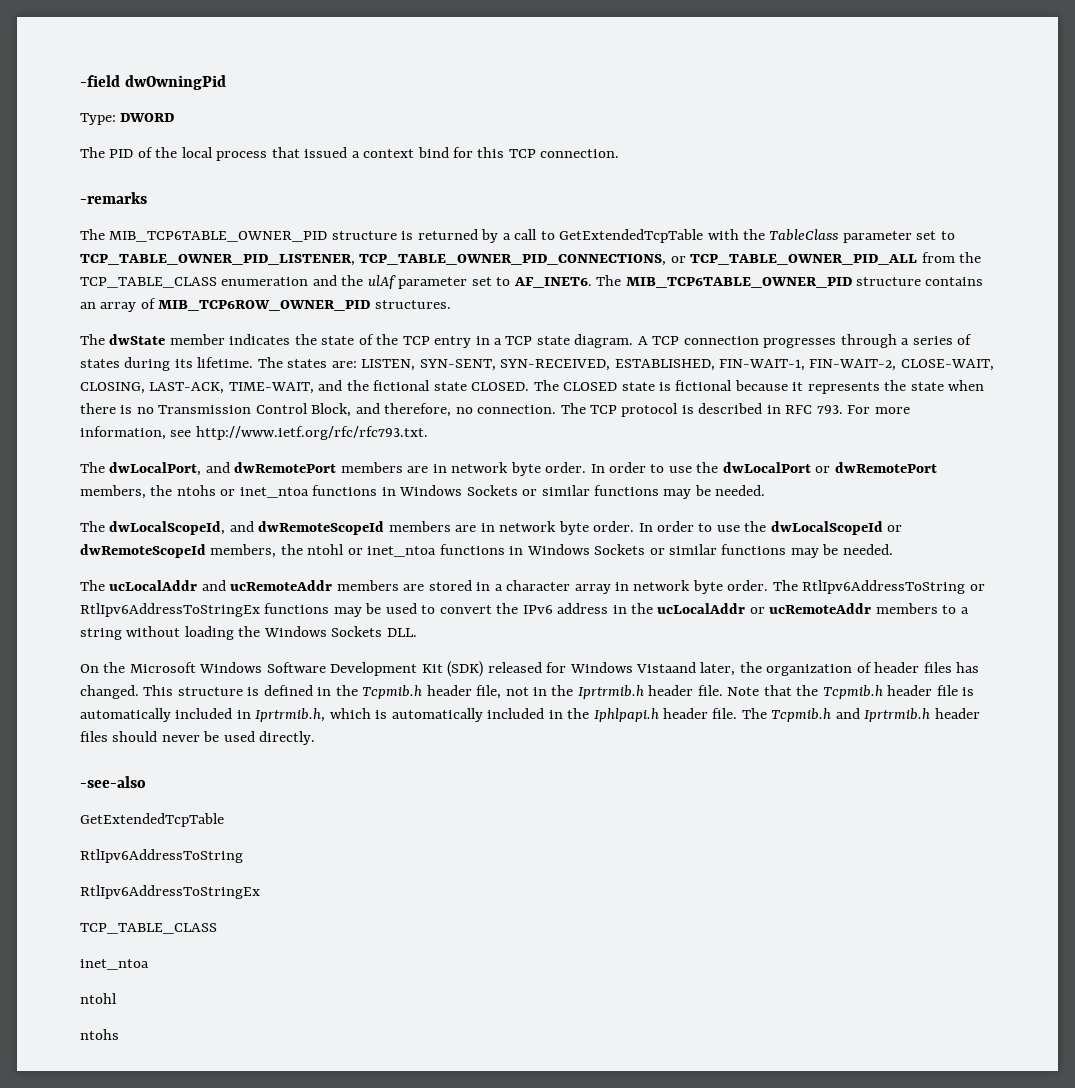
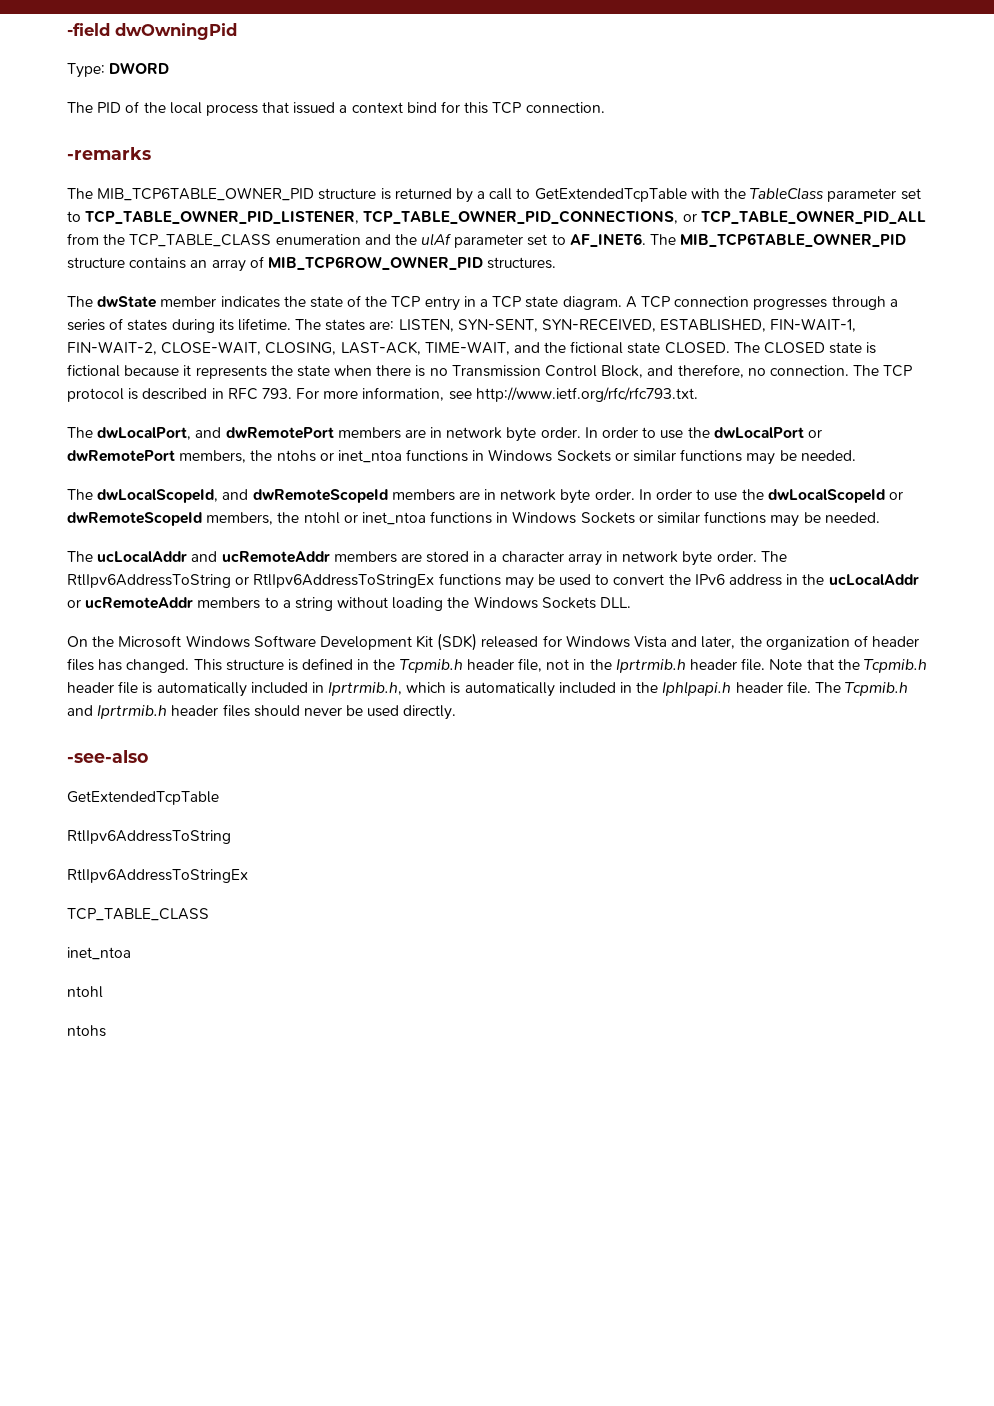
[636,662,697,673] Vistaand -> [634,636,698,648] Vista and

